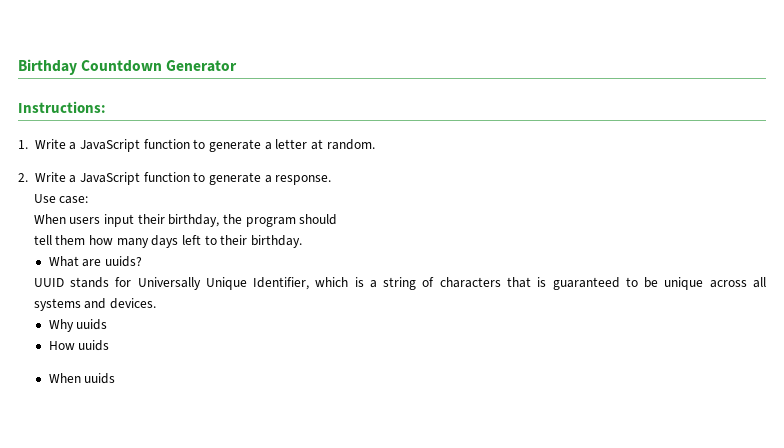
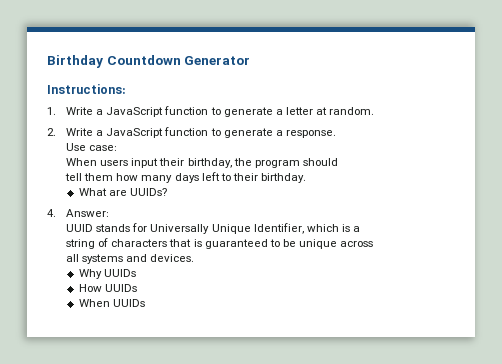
[104,256,142,267] uuids? -> [130,188,168,196] [47,209,110,217] UUIDs? // 4. Answer:
(377, 284) none -> (360, 229) //
(747, 284) none -> (374, 244) //
[76,319,108,330] uuids -> [103,269,136,277] UUIDs
[78,340,110,351] [48,373,116,384] uuids // When uuids -> [104,284,137,292] [78,299,145,307] UUIDs // When UUIDs

